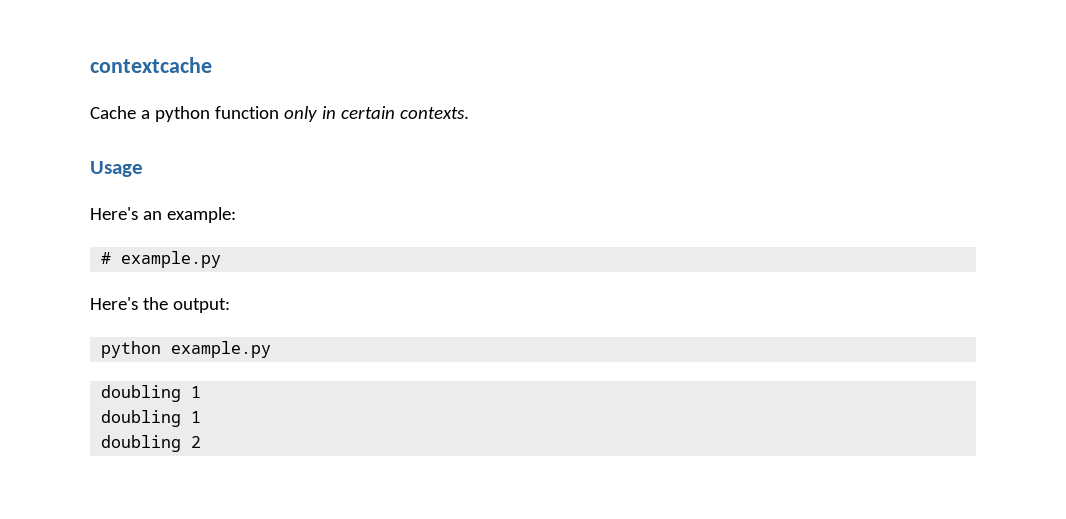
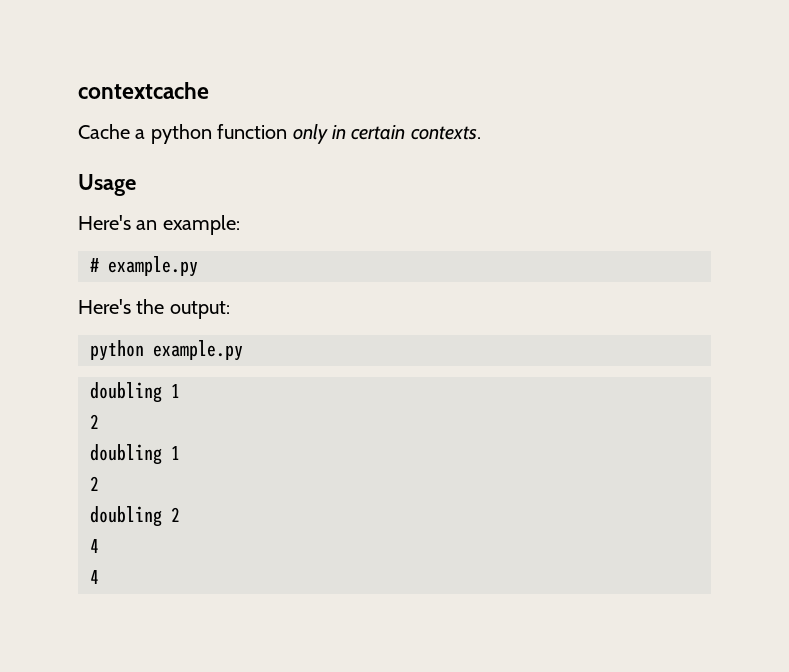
[101,410,202,427] // doubling 1 -> [90,414,99,429] [90,444,180,465] [90,476,99,491] // 2 // doubling 1 // 2
(202, 442) none -> [90,539,99,553] [90,570,99,584] // 4 // 4

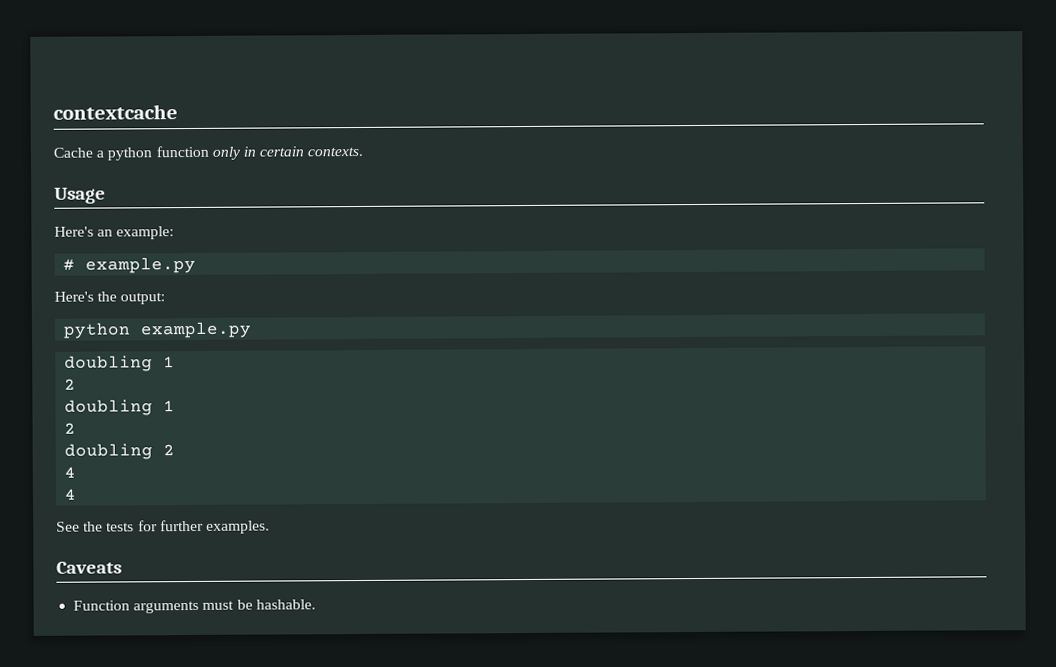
(99, 577) none -> [56,519,270,534] [56,561,122,574] [73,599,316,614] // See the tests for further examples. // Caveats // Function arguments must be hashable.

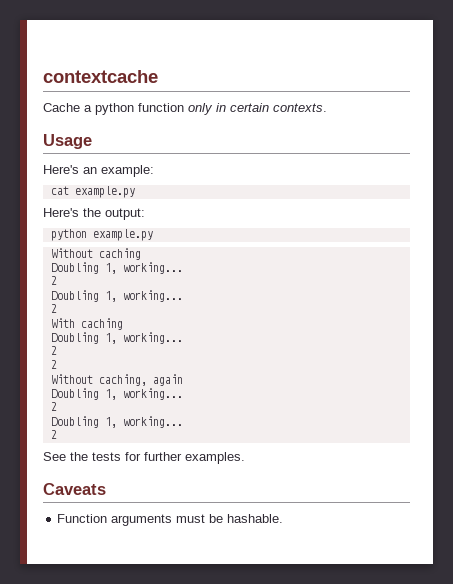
[63,258,76,271] # -> [50,186,69,195] cat
[64,355,176,372] [64,378,77,390] [64,399,176,416] [64,422,77,434] [64,443,176,460] [64,466,77,478] [64,488,77,500] doubling 1 // 2 // doubling 1 // 2 // doubling 2 // 4 // 4 -> [50,248,141,260] [50,262,183,274] [50,276,57,285] [50,290,183,302] [50,304,57,313] [50,318,123,330] [50,332,183,344] [50,346,57,355] [50,360,57,369] [50,374,183,386] [50,388,183,400] [50,402,57,411] [50,416,183,428] [50,430,57,439] Without caching // Doubling 1, working... // 2 // Doubling 1, working... // 2 // With caching // Doubling 1, working... // 2 // 2 // Without caching, again // Doubling 1, working... // 2 // Doubling 1, working... // 2

